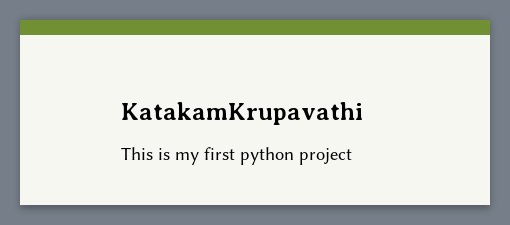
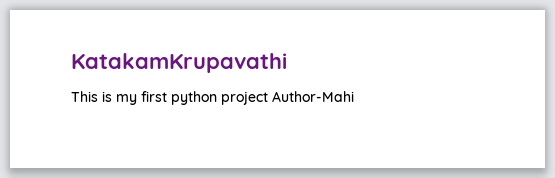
(352, 156) none -> [272,91,354,102] Author-Mahi

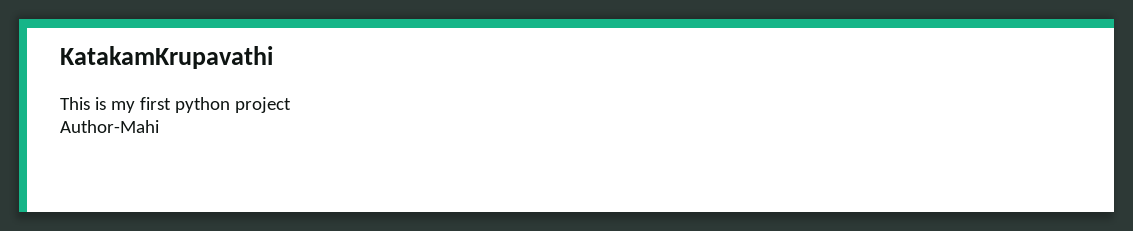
(268, 98) none -> (291, 105) //

